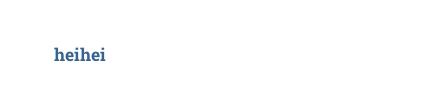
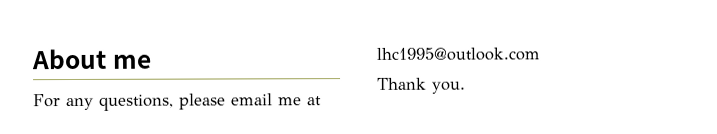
[54,47,106,62] heihei -> [31,48,152,70] [33,93,322,111] [376,47,540,61] [377,77,466,94] About me // For any questions, please email me at lhc1995@outlook.com // Thank you.

